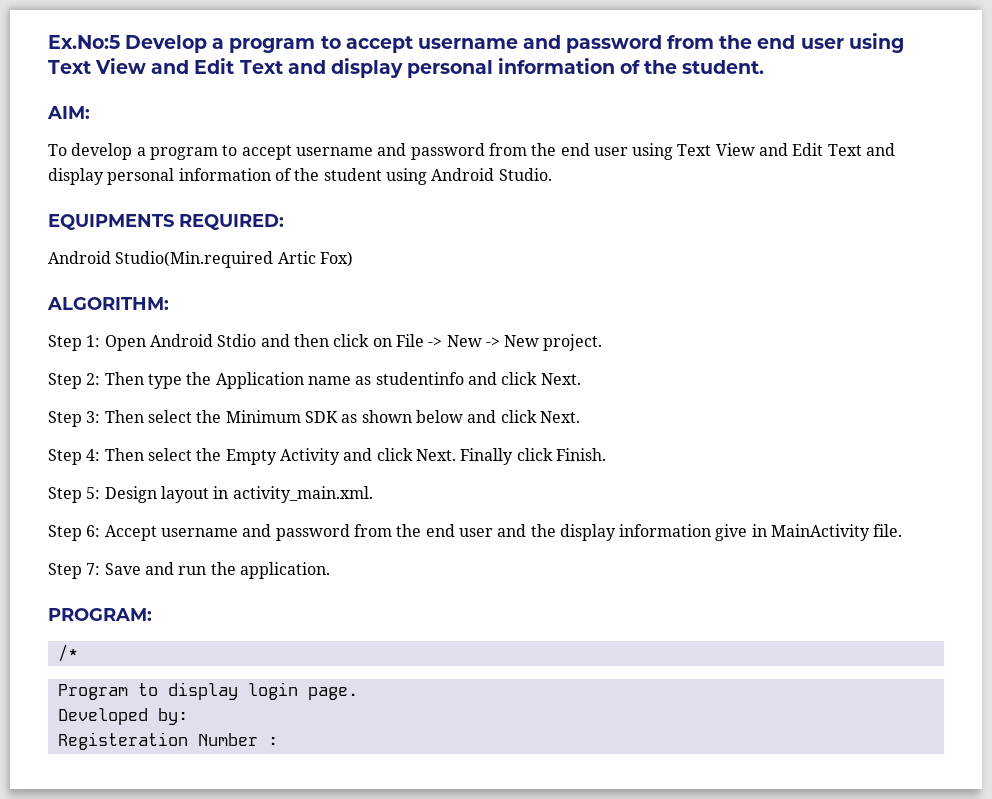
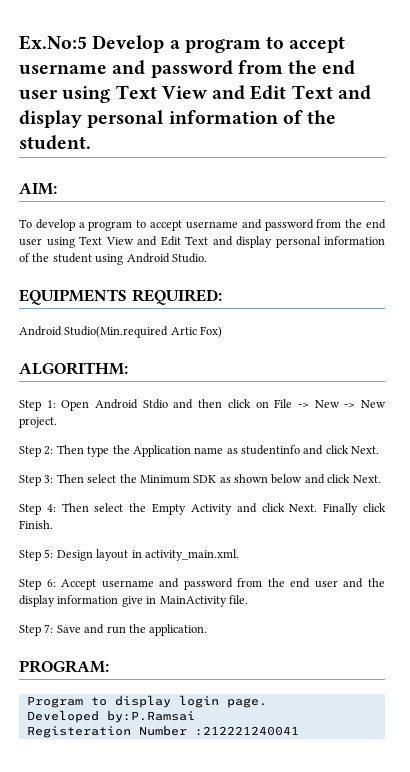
[57,644,78,662] // /* -> (109, 666) none
[157,708,188,725] by: -> [106,710,195,723] by:P.Ramsai
[267,737,278,746] : -> [194,726,299,736] :212221240041

